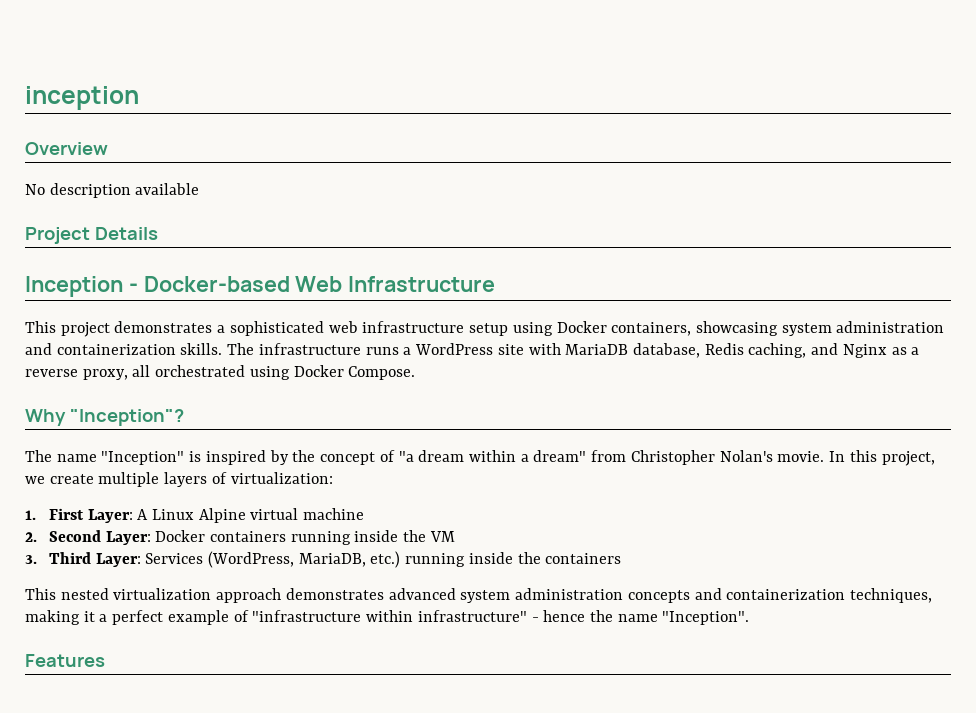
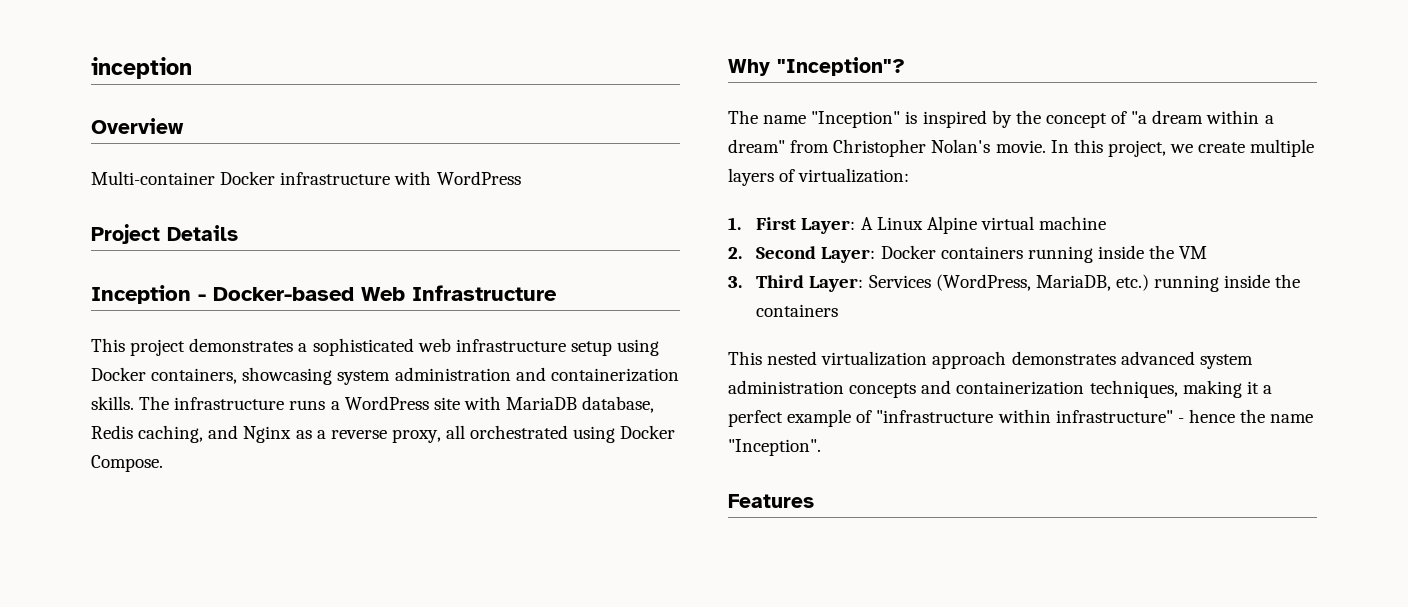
[25,183,200,198] No description available -> [91,171,521,185] Multi-container Docker infrastructure with WordPress

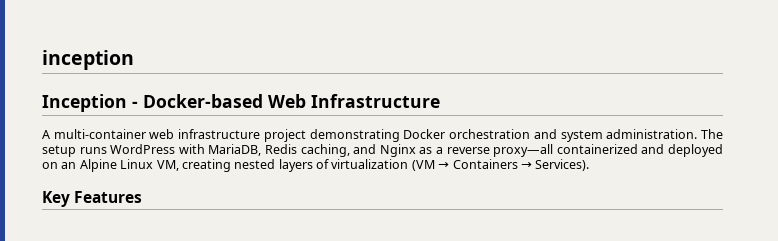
[91,118,184,134] [91,171,521,185] [91,224,238,244] // Overview // Multi-container Docker infrastructure with WordPress // Project Details -> (134, 60) none
[91,338,660,356] [91,367,679,385] [91,396,655,413] This project demonstrates a sophisticated web infrastructure setup using Docker containers, showcasing system administration and containerization skills. The infrastructure runs a WordPress site with MariaDB database, -> [42,129,724,142] [42,144,262,157] A multi-container web infrastructure project demonstrating Docker orchestration and system administration. The setup runs WordPress with MariaDB,
[391,425,676,443] [91,455,163,472] [728,57,905,76] [728,110,1274,128] [728,139,1315,157] [728,168,910,186] [728,216,1107,234] [728,245,1208,263] [728,274,1301,292] [756,304,839,317] [728,351,1253,369] [728,380,1272,398] [728,409,1314,427] [728,439,821,456] proxy, all orchestrated using Docker Compose. // Why "Inception"? // The name "Inception" is inspired by the concept of "a dream within a dream" from Christopher Nolan's movie. In this project, we create multiple layers of virtualization: // 1. First Layer: A Linux Alpine virtual machine // 2. Second Layer: Docker containers running inside the VM // 3. Third Layer: Services (WordPress, MariaDB, etc.) running inside the containers // This nested virtualization approach demonstrates advanced system administration concepts and containerization techniques, making it a perfect example of "infrastructure within infrastructure" - hence the name "Inception". // -> [493,144,724,157] [42,159,590,172] [42,191,70,207] proxy—all containerized and deployed on an Alpine Linux VM, creating nested layers of virtualization (VM → Containers → Services). // Key

